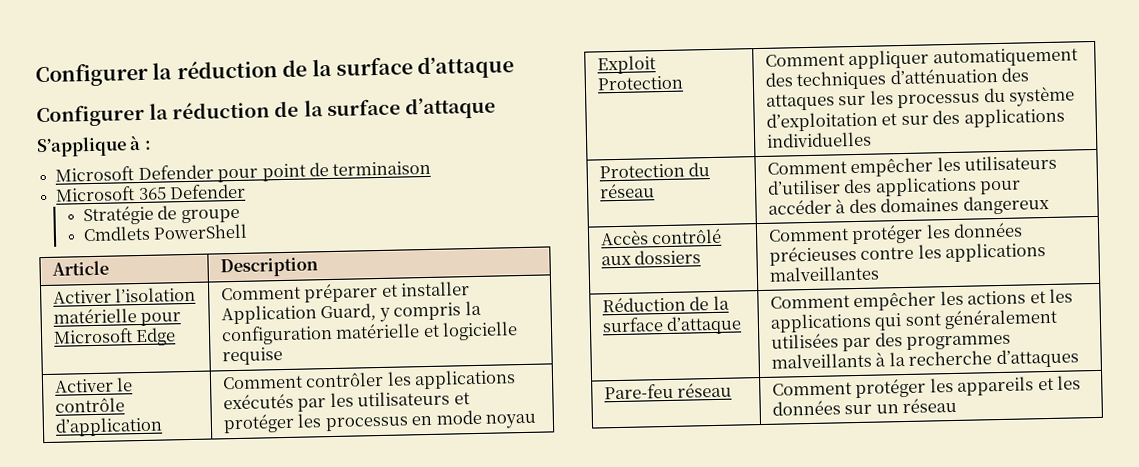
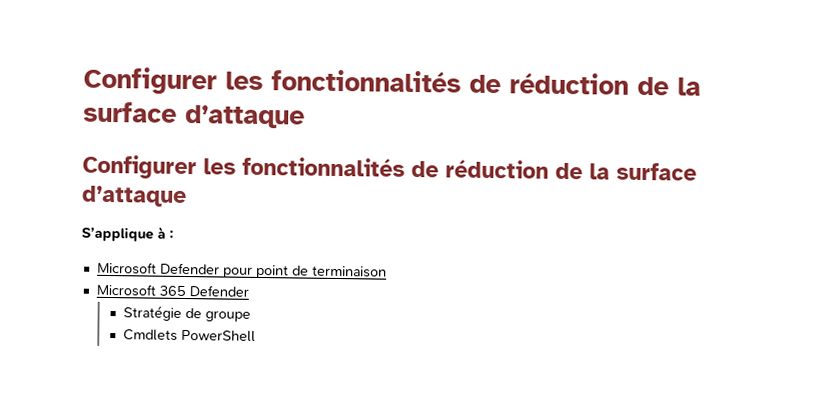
[35,62,173,88] Configurer la -> [83,66,501,96] Configurer les fonctionnalités de
[149,103,170,120] la -> [203,156,439,178] les fonctionnalités de
[51,260,109,276] [219,257,318,278] [52,286,197,304] [52,308,182,326] [52,327,177,347] [220,281,471,303] [220,300,482,325] [220,321,519,346] [221,347,283,366] [53,377,134,393] [54,397,125,413] [54,416,163,437] [221,369,517,390] [222,390,470,412] [222,409,538,434] [596,55,656,75] [596,75,683,91] [764,47,1078,70] [764,67,1030,91] [765,86,1076,111] [765,107,1065,132] [765,131,872,148] [598,162,711,179] [598,183,655,199] [766,154,1058,178] [766,176,1022,197] [767,194,1050,215] [599,228,723,246] [600,249,702,266] [767,222,1024,245] [768,242,1047,266] [768,265,880,282] [601,295,730,313] [601,315,743,335] [769,288,1074,312] [769,308,1059,333] [770,332,1012,352] [770,348,1079,369] [603,382,733,400] [771,375,1082,399] [771,397,958,416] // Article | Description // Activer l’isolation matérielle pour Microsoft Edge | Comment préparer et installer Application Guard, y compris la configuration matérielle et logicielle requise // Activer le contrôle d’application | Comment contrôler les applications exécutés par les utilisateurs et protéger les processus en mode noyau // Exploit Protection | Comment appliquer automatiquement des techniques d’atténuation des attaques sur les processus du système d’exploitation et sur des applications individuelles // Protection du réseau | Comment empêcher les utilisateurs d’utiliser des applications pour accéder à des domaines dangereux // Accès contrôlé aux dossiers | Comment protéger les données précieuses contre les applications malveillantes // Réduction de la surface d’attaque | Comment empêcher les actions et les applications qui sont généralement utilisées par des programmes malveillants à la recherche d’attaques // Pare-feu réseau | Comment protéger les appareils et les données sur un réseau -> (257, 335) none

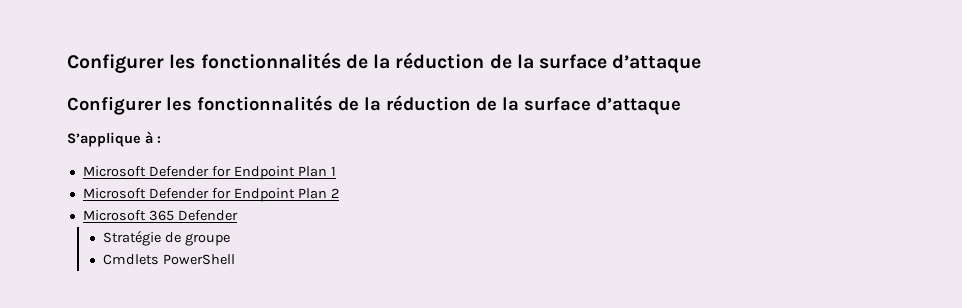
[83,66,501,96] Configurer les fonctionnalités de -> [67,52,391,73] Configurer les fonctionnalités de la
(439, 169) none -> [364,97,381,111] la
[222,264,387,279] pour point de terminaison -> [211,166,336,180] [82,188,339,202] for Endpoint Plan 1 // Microsoft Defender for Endpoint Plan 2

